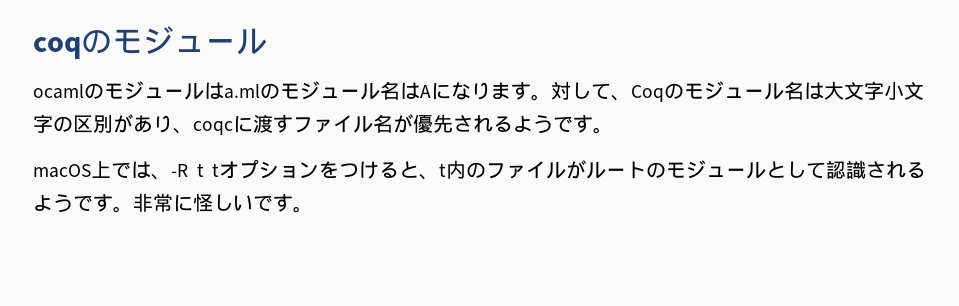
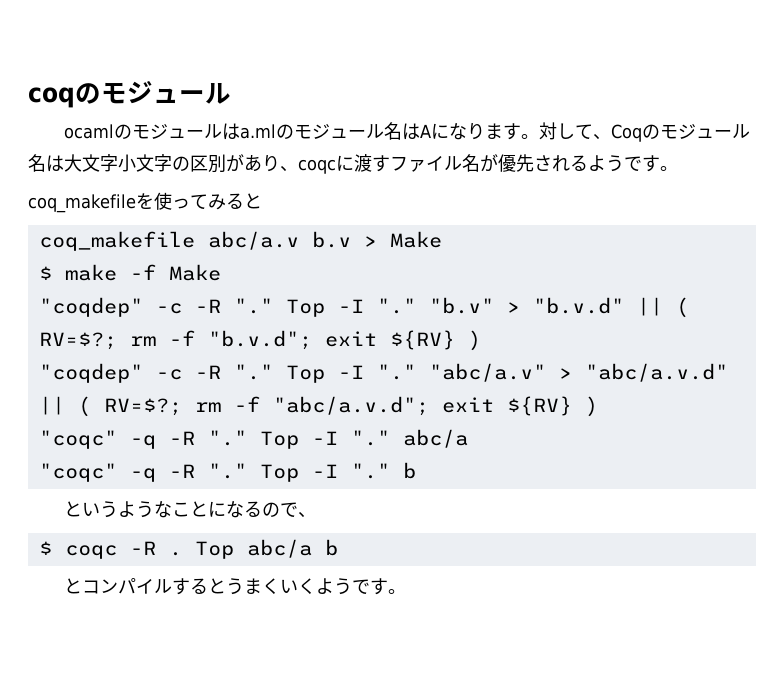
[33,159,926,180] [33,193,253,213] macOS上では、-R t tオプションをつけると、t内のファイルがルートのモジュールとして認識されるようです。非常に怪しい -> [28,192,262,213] [38,231,442,251] [38,264,221,281] [38,297,689,318] [38,330,481,351] [38,363,728,383] [38,396,598,417] [38,429,468,449] [38,462,416,482] [64,501,317,518] [38,539,338,559] [64,578,353,595] coq_makefileを使ってみると // coq_makefile abc/a.v b.v > Make // $ make -f Make // "coqdep" -c -R "." Top -I "." "b.v" > "b.v.d" || ( RV=$?; rm -f "b.v.d"; exit ${RV} ) // "coqdep" -c -R "." Top -I "." "abc/a.v" > "abc/a.v.d" || ( RV=$?; rm -f "abc/a.v.d"; exit ${RV} ) // "coqc" -q -R "." Top -I "." abc/a // "coqc" -q -R "." Top -I "." b // というようなことになるので、 // $ coqc -R . Top abc/a b // とコンパイルするとうまくいくよう

